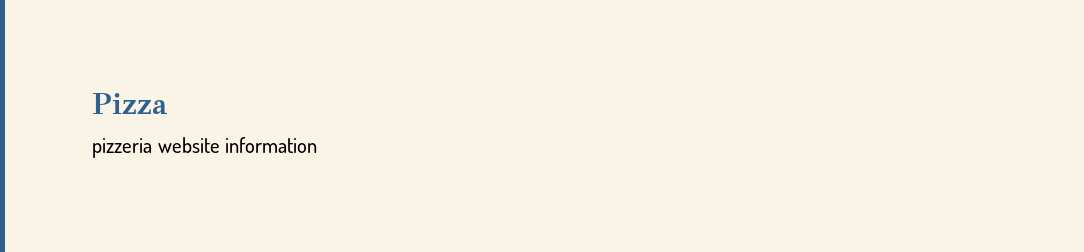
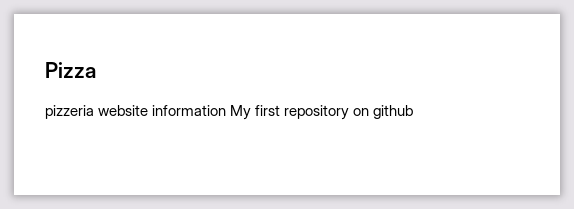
(318, 145) none -> [230,105,414,120] My first repository on github

